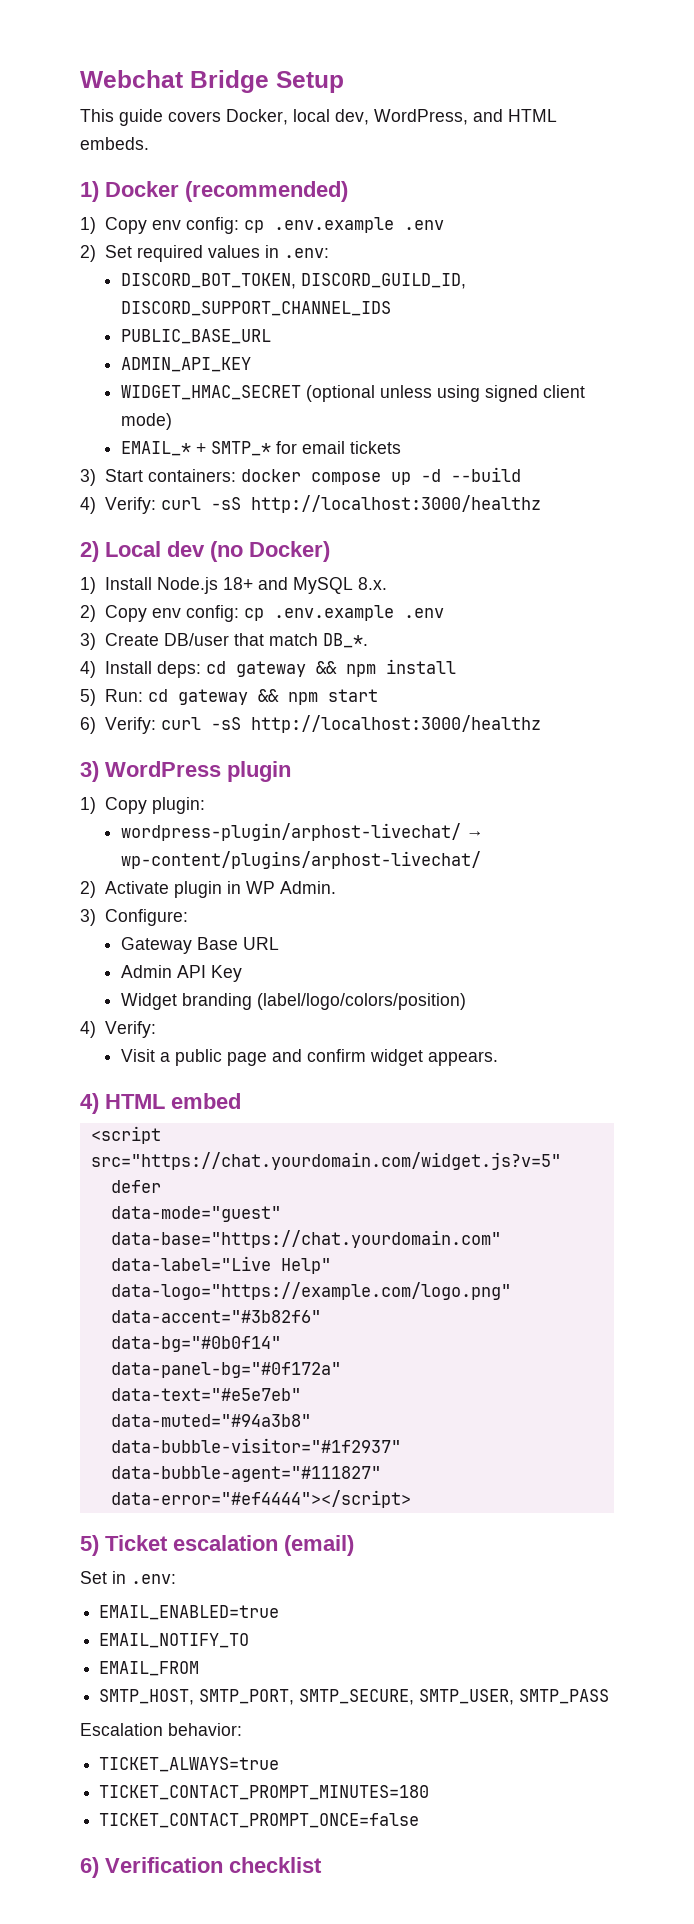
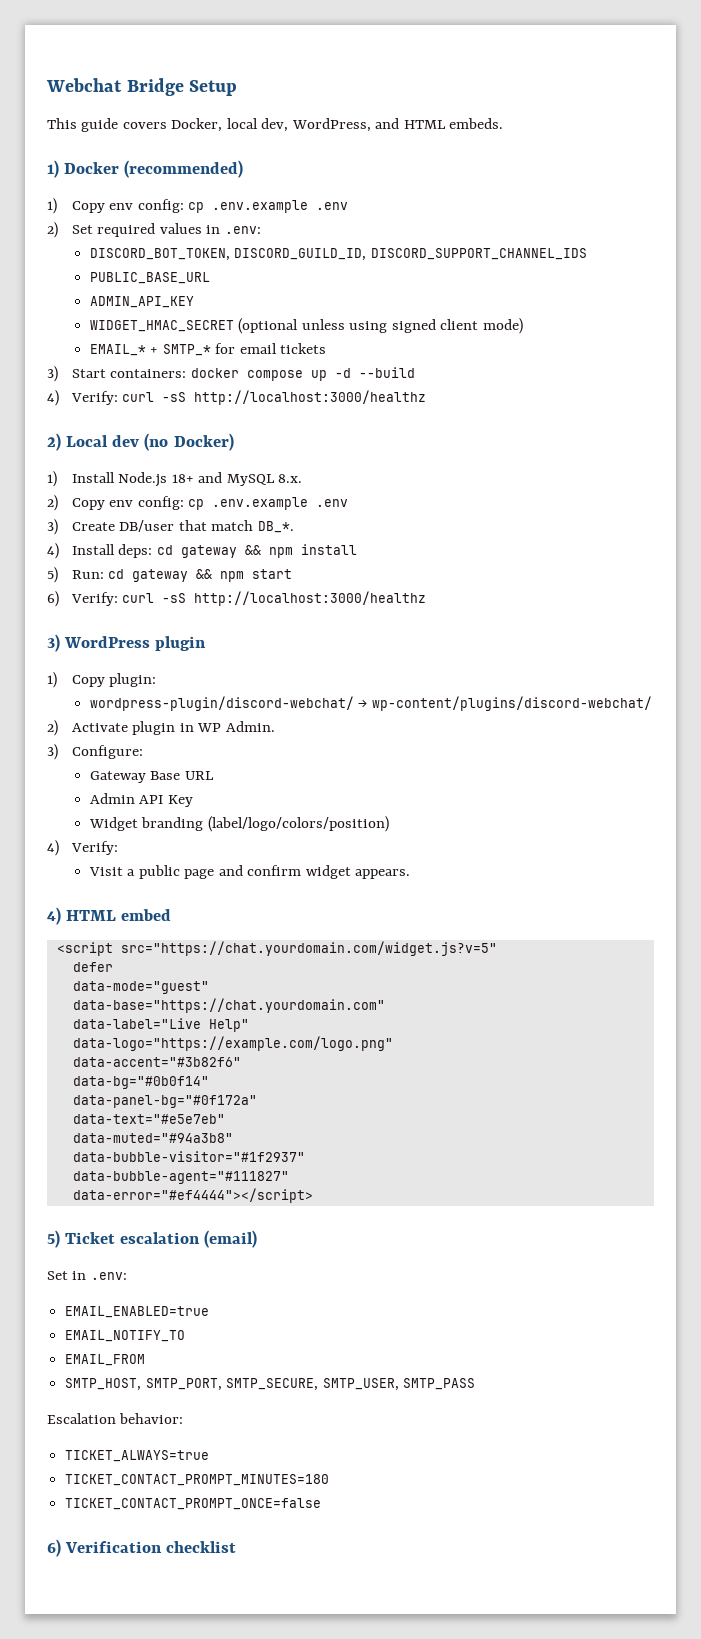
[120,823,484,841] [120,851,481,869] wordpress-plugin/arphost-livechat/ → wp-content/plugins/arphost-livechat/ -> [89,696,652,711] wordpress-plugin/discord-webchat/ → wp-content/plugins/discord-webchat/

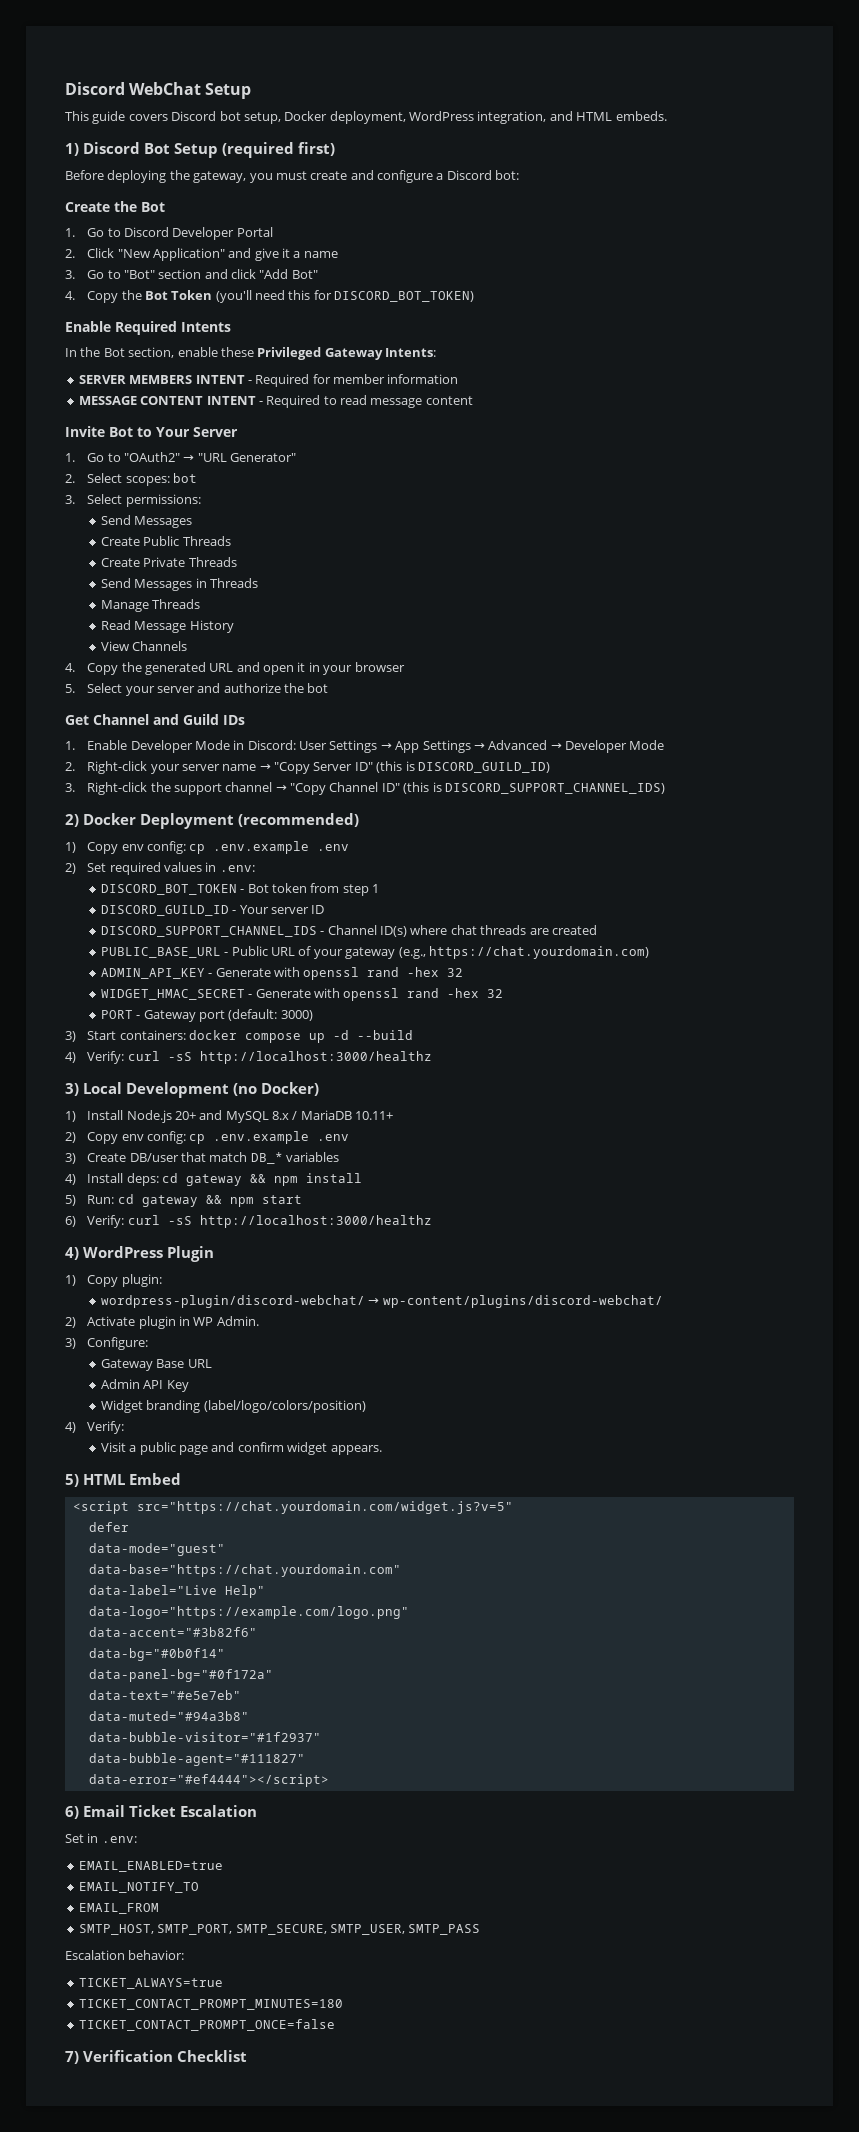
[46,78,184,96] Webchat Bridge -> [65,82,202,95] Discord WebChat
[171,118,504,132] [47,160,120,178] Docker, local dev, WordPress, and HTML embeds. // 1) Docker -> [171,111,667,124] [65,142,335,158] [65,170,520,183] [65,201,165,212] [65,227,273,240] [65,248,338,261] [65,269,318,279] [65,290,475,303] [65,321,231,335] [65,347,436,360] [78,374,459,387] [78,395,473,408] [65,426,238,437] [65,452,297,462] [65,473,197,486] [65,494,201,507] [100,515,193,528] [100,536,231,546] [100,557,237,567] [100,578,259,591] [100,599,201,612] [100,620,234,633] [100,641,188,651] [65,662,405,675] [65,683,329,696] [65,714,245,725] [65,740,665,753] [65,761,550,774] [65,782,665,795] [65,813,234,829] Discord bot setup, Docker deployment, WordPress integration, and HTML embeds. // 1) Discord Bot Setup (required first) // Before deploying the gateway, you must create and configure a Discord bot: // Create the Bot // 1. Go to Discord Developer Portal // 2. Click "New Application" and give it a name // 3. Go to "Bot" section and click "Add Bot" // 4. Copy the Bot Token (you'll need this for DISCORD_BOT_TOKEN) // Enable Required Intents // In the Bot section, enable these Privileged Gateway Intents: // SERVER MEMBERS INTENT - Required for member information // MESSAGE CONTENT INTENT - Required to read message content // Invite Bot to Your Server // 1. Go to "OAuth2" → "URL Generator" // 2. Select scopes: bot // 3. Select permissions: // Send Messages // Create Public Threads // Create Private Threads // Send Messages in Threads // Manage Threads // Read Message History // View Channels // 4. Copy the generated URL and open it in your browser // 5. Select your server and authorize the bot // Get Channel and Guild IDs // 1. Enable Developer Mode in Discord: User Settings → App Settings → Advanced → Developer Mode // 2. Right-click your server name → "Copy Server ID" (this is DISCORD_GUILD_ID) // 3. Right-click the support channel → "Copy Channel ID" (this is DISCORD_SUPPORT_CHANNEL_IDS) // 2) Docker Deployment
[89,248,587,261] [89,272,210,284] [89,296,194,308] [89,318,523,334] [89,343,327,356] DISCORD_BOT_TOKEN, DISCORD_GUILD_ID, DISCORD_SUPPORT_CHANNEL_IDS // PUBLIC_BASE_URL // ADMIN_API_KEY // WIDGET_HMAC_SECRET (optional unless using signed client mode) // EMAIL_* + SMTP_* for email tickets -> [100,883,380,896] [100,905,325,916] [100,925,597,937] [100,946,649,959] [100,967,464,980] [100,988,504,1001] [100,1009,313,1022] DISCORD_BOT_TOKEN - Bot token from step 1 // DISCORD_GUILD_ID - Your server ID // DISCORD_SUPPORT_CHANNEL_IDS - Channel ID(s) where chat threads are created // PUBLIC_BASE_URL - Public URL of your gateway (e.g., https://chat.yourdomain.com) // ADMIN_API_KEY - Generate with openssl rand -hex 32 // WIDGET_HMAC_SECRET - Generate with openssl rand -hex 32 // PORT - Gateway port (default: 3000)
[47,433,140,451] 2) Local dev -> [65,1082,229,1098] 3) Local Development
[171,474,194,483] 18+ -> [174,1111,196,1120] 20+
[278,474,303,483] 8.x. -> [272,1110,394,1120] 8.x / MariaDB 10.11+
[257,521,294,533] DB_*. -> [250,1152,340,1164] DB_* variables
[47,634,207,652] 3) WordPress plugin -> [65,1246,214,1262] 4) WordPress Plugin
[47,907,172,925] 4) HTML embed -> [65,1473,181,1487] 5) HTML Embed
[47,1230,258,1248] 5) Ticket escalation (email) -> [65,1805,257,1819] 6) Email Ticket Escalation
[47,1539,237,1557] 6) Verification checklist -> [65,2050,247,2064] 7) Verification Checklist

